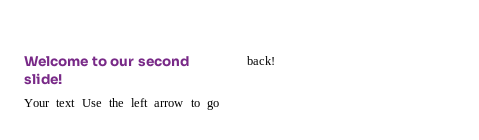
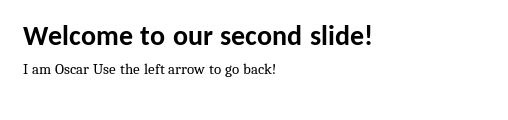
[24,99,76,107] Your text -> [23,64,89,74] I am Oscar

